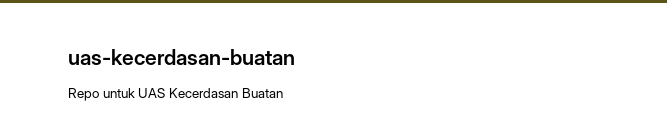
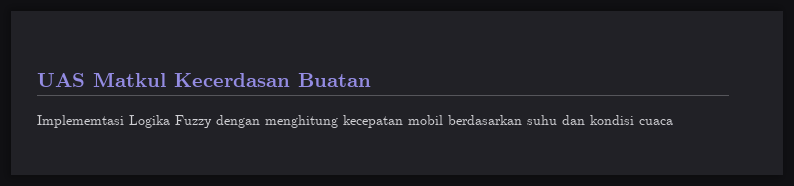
[68,49,295,65] [68,88,283,101] uas-kecerdasan-buatan // Repo untuk UAS Kecerdasan Buatan -> [37,72,371,87] [37,115,673,128] UAS Matkul Kecerdasan Buatan // Implememtasi Logika Fuzzy dengan menghitung kecepatan mobil berdasarkan suhu dan kondisi cuaca

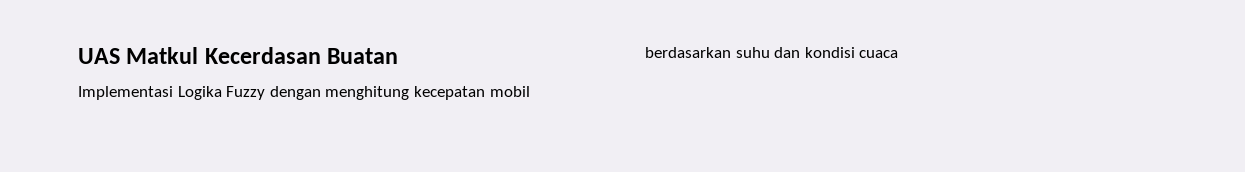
[37,115,124,128] Implememtasi -> [78,86,173,100] Implementasi

